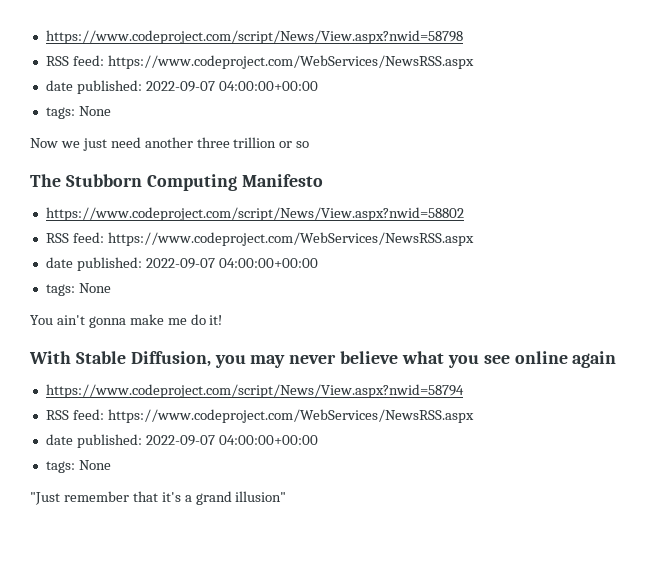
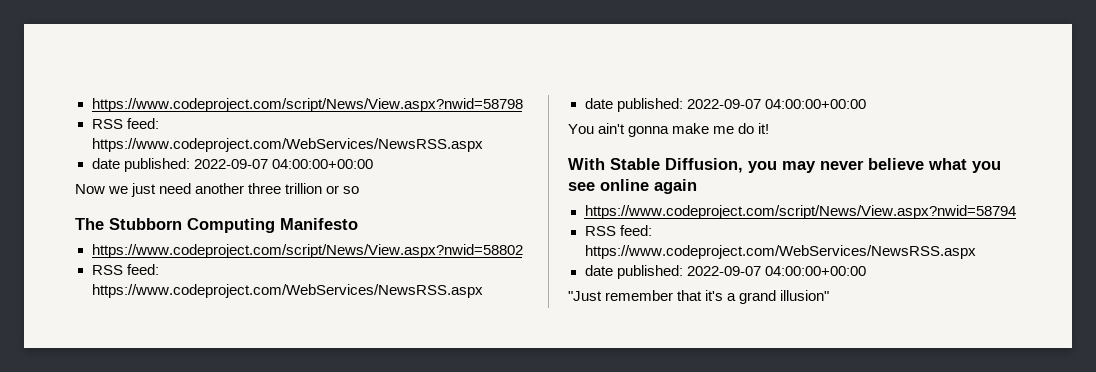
[45,106,111,119] // tags: None -> (373, 164) none
[45,283,111,296] // tags: None -> (866, 104) none
[45,460,111,473] // tags: None -> (866, 271) none

